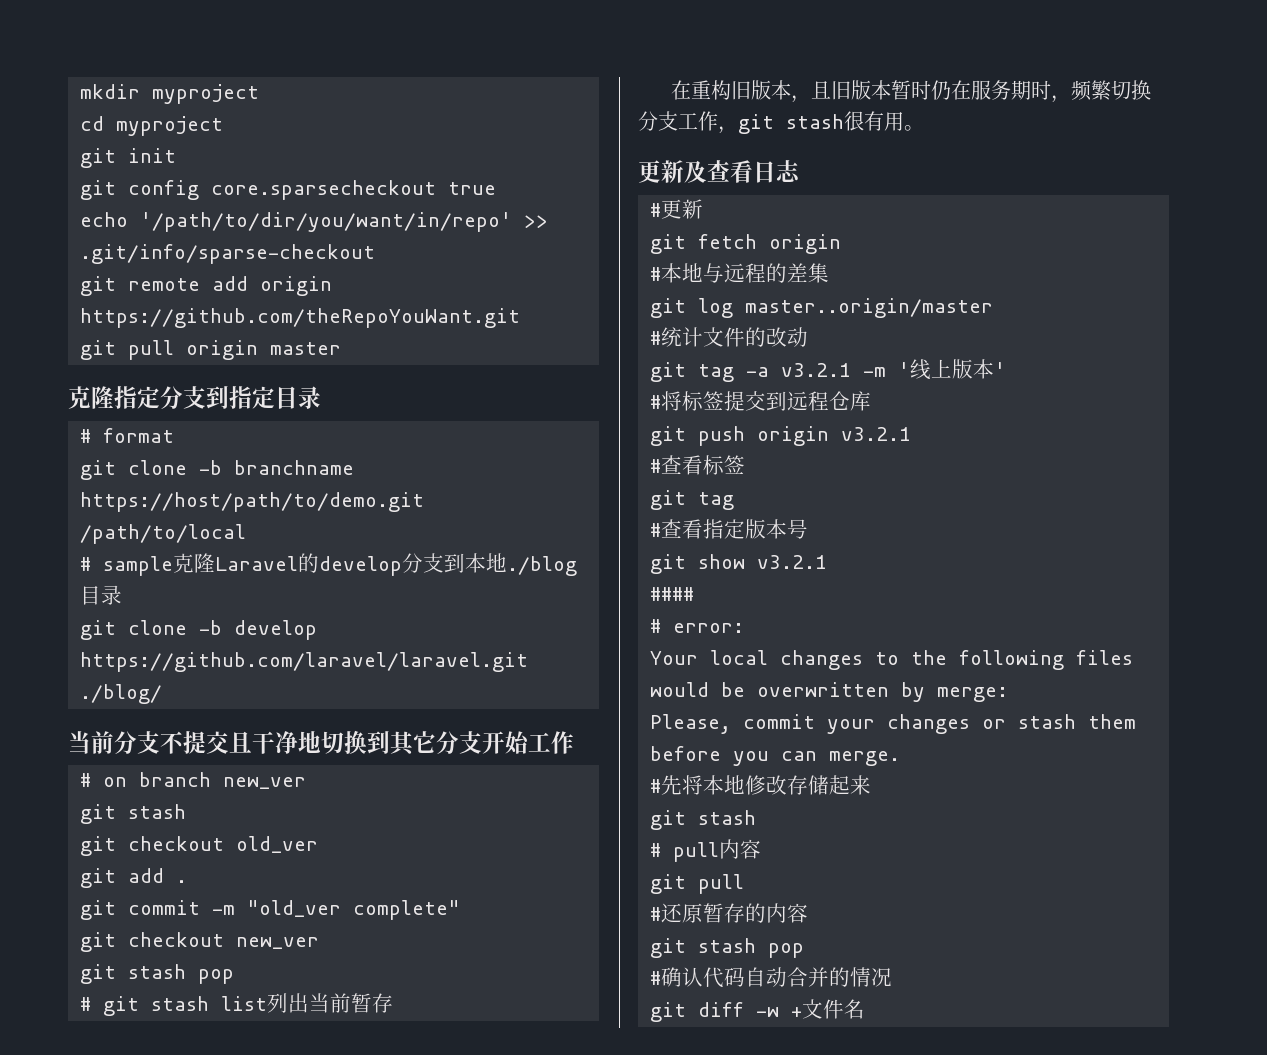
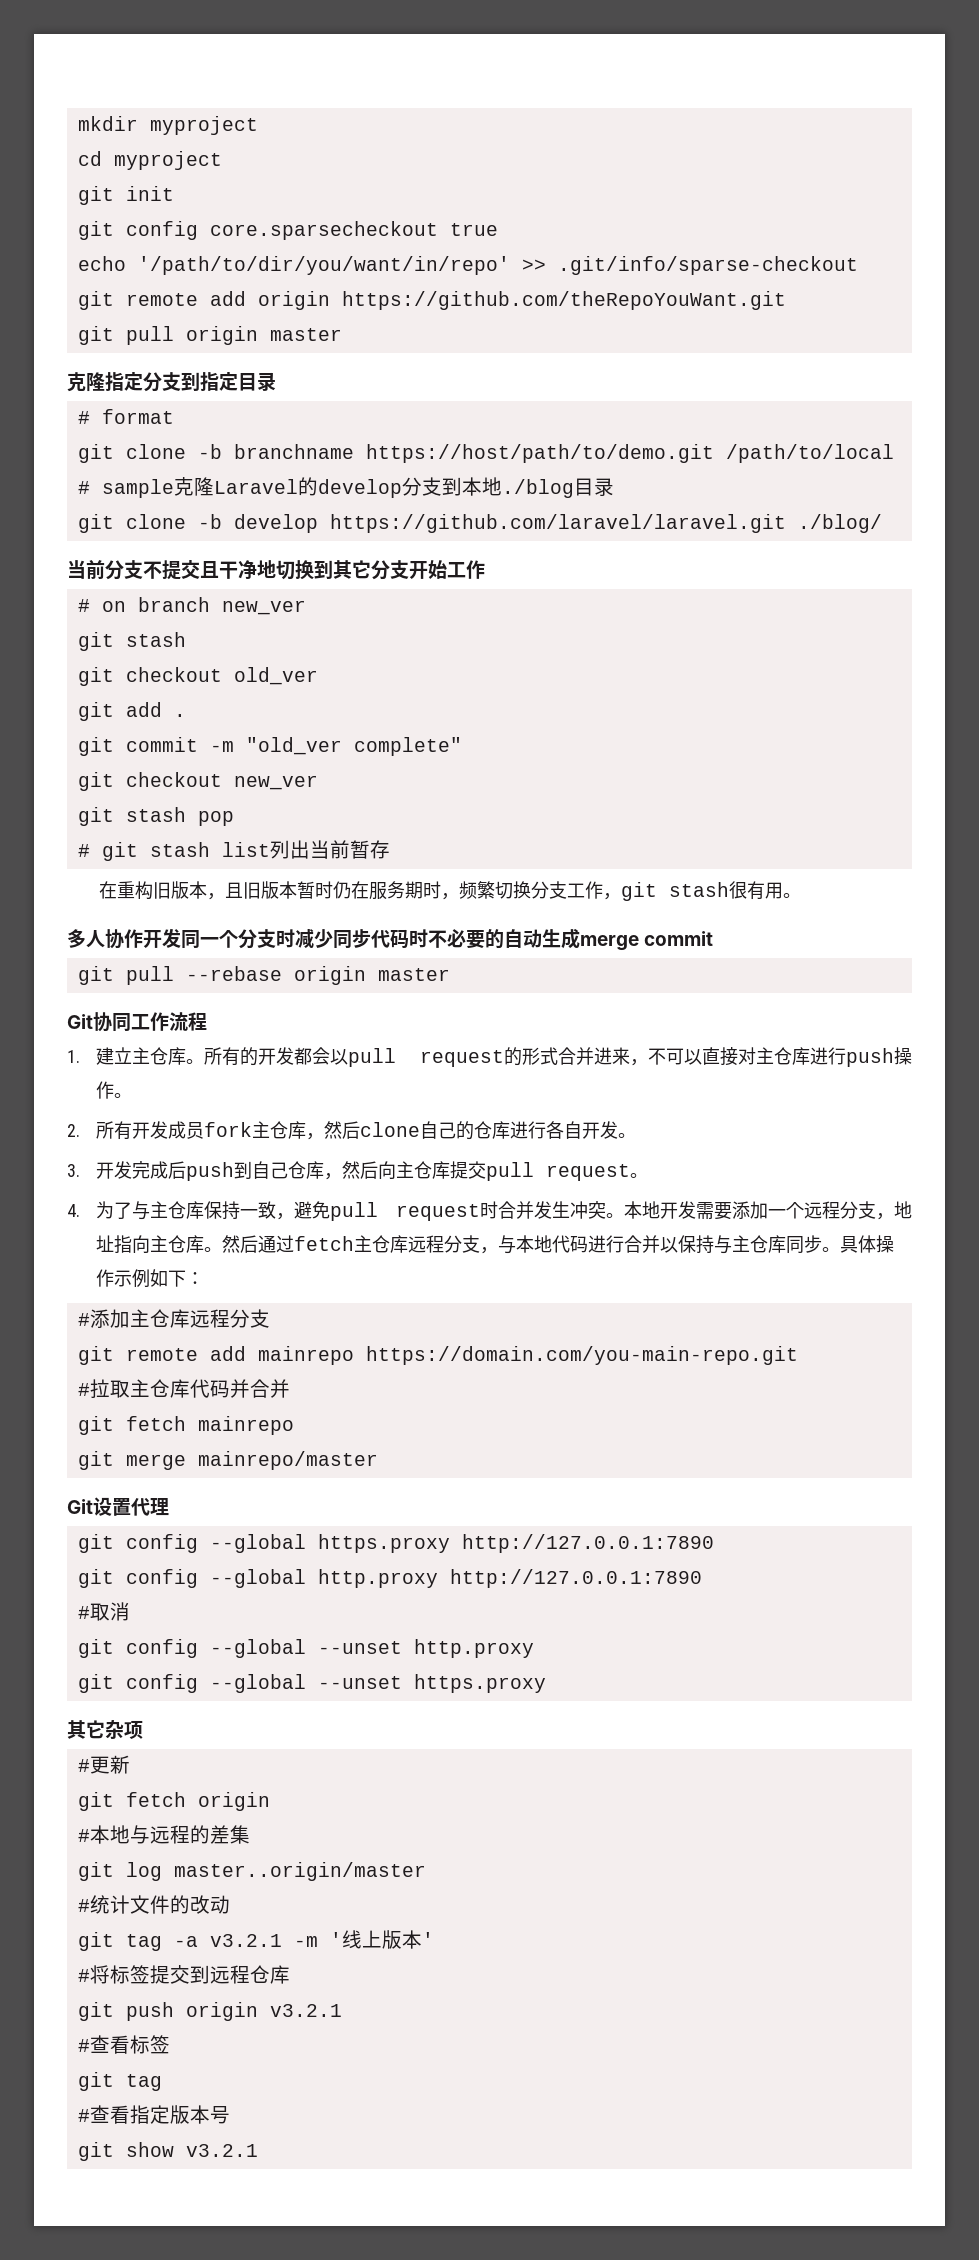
[638,160,801,183] 更新及查看日志 -> [67,928,714,951] [77,966,450,985] [67,1012,207,1032] [67,1047,912,1067] [96,1081,133,1099] [67,1121,637,1140] [67,1161,649,1181] [67,1201,912,1221] [96,1235,895,1254] [96,1269,205,1288] [77,1309,270,1328] [77,1346,798,1365] [77,1379,290,1399] [77,1416,294,1435] [77,1451,378,1470] [67,1497,169,1516] [77,1534,714,1553] [77,1569,702,1588] [77,1602,130,1621] [77,1639,534,1658] [77,1674,546,1693] [67,1720,143,1739] 多人协作开发同一个分支时减少同步代码时不必要的自动生成merge commit // git pull --rebase origin master // Git协同工作流程 // 1.建立主仓库。所有的开发都会以pull request的形式合并进来，不可以直接对主仓库进行push操作。 // 2.所有开发成员fork主仓库，然后clone自己的仓库进行各自开发。 // 3.开发完成后push到自己仓库，然后向主仓库提交pull request。 // 4.为了与主仓库保持一致，避免pull request时合并发生冲突。本地开发需要添加一个远程分支，地址指向主仓库。然后通过fetch主仓库远程分支，与本地代码进行合并以保持与主仓库同步。具体操作示例如下： // #添加主仓库远程分支 // git remote add mainrepo https://domain.com/you-main-repo.git // #拉取主仓库代码并合并 // git fetch mainrepo // git merge mainrepo/master // Git设置代理 // git config --global https.proxy http://127.0.0.1:7890 // git config --global http.proxy http://127.0.0.1:7890 // #取消 // git config --global --unset http.proxy // git config --global --unset https.proxy // 其它杂项
[650,587,694,601] [650,619,744,633] [650,650,1133,670] [650,682,1008,702] [650,714,1136,734] [650,746,900,766] [650,775,871,795] [650,810,756,830] [650,839,761,862] [650,874,744,894] [650,903,808,923] [650,938,804,958] [650,967,892,988] [650,999,865,1022] // #### // # error: // Your local changes to the following files would be overwritten by merge: // Please, commit your changes or stash them before you can merge. // #先将本地修改存储起来 // git stash // # pull内容 // git pull // #还原暂存的内容 // git stash pop // #确认代码自动合并的情况 // git diff -w +文件名 -> (258, 2150) none

